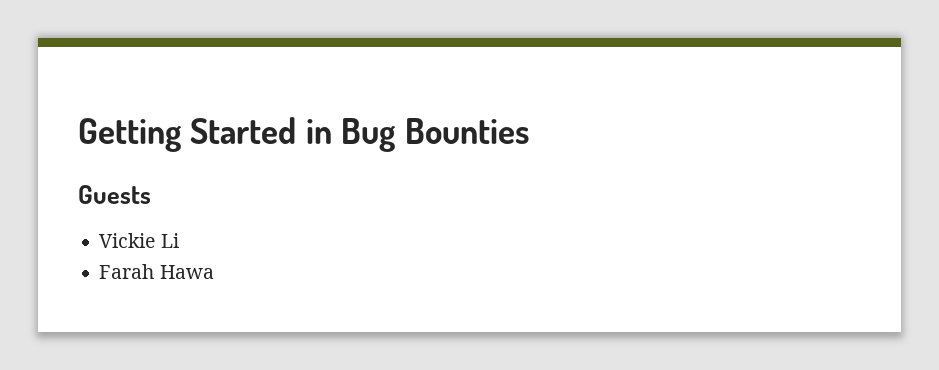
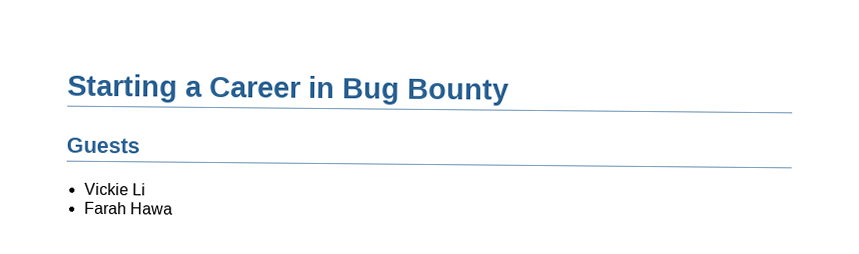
[78,117,297,152] Getting Started -> [67,73,301,103] Starting a Career
[404,118,529,144] Bounties -> [407,78,509,106] Bounty

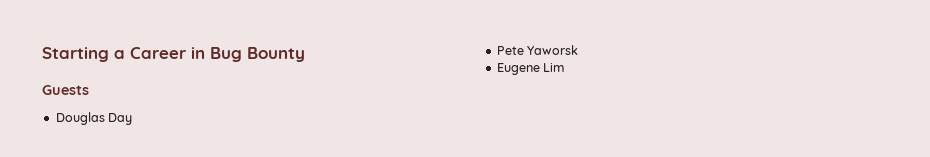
[83,182,146,196] [83,201,173,215] Vickie Li // Farah Hawa -> [55,112,133,125] [496,45,579,55] [496,63,565,75] Douglas Day // Pete Yaworsk // Eugene Lim

